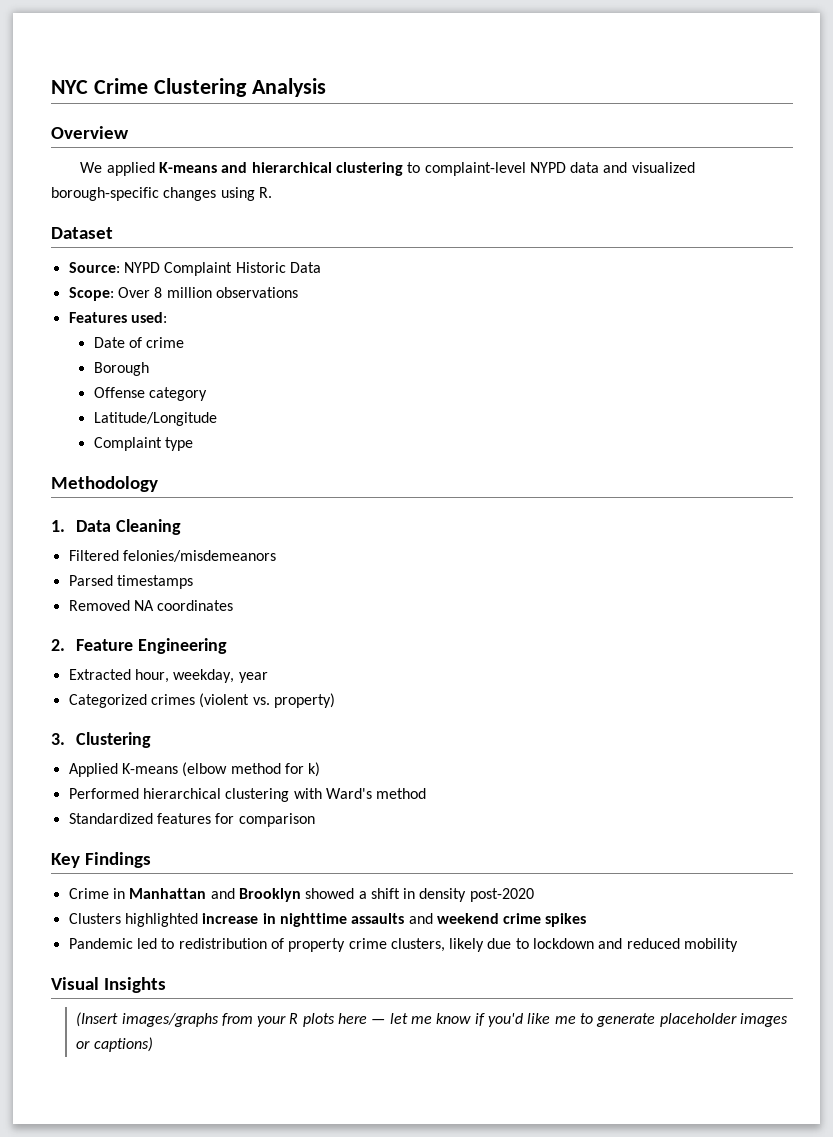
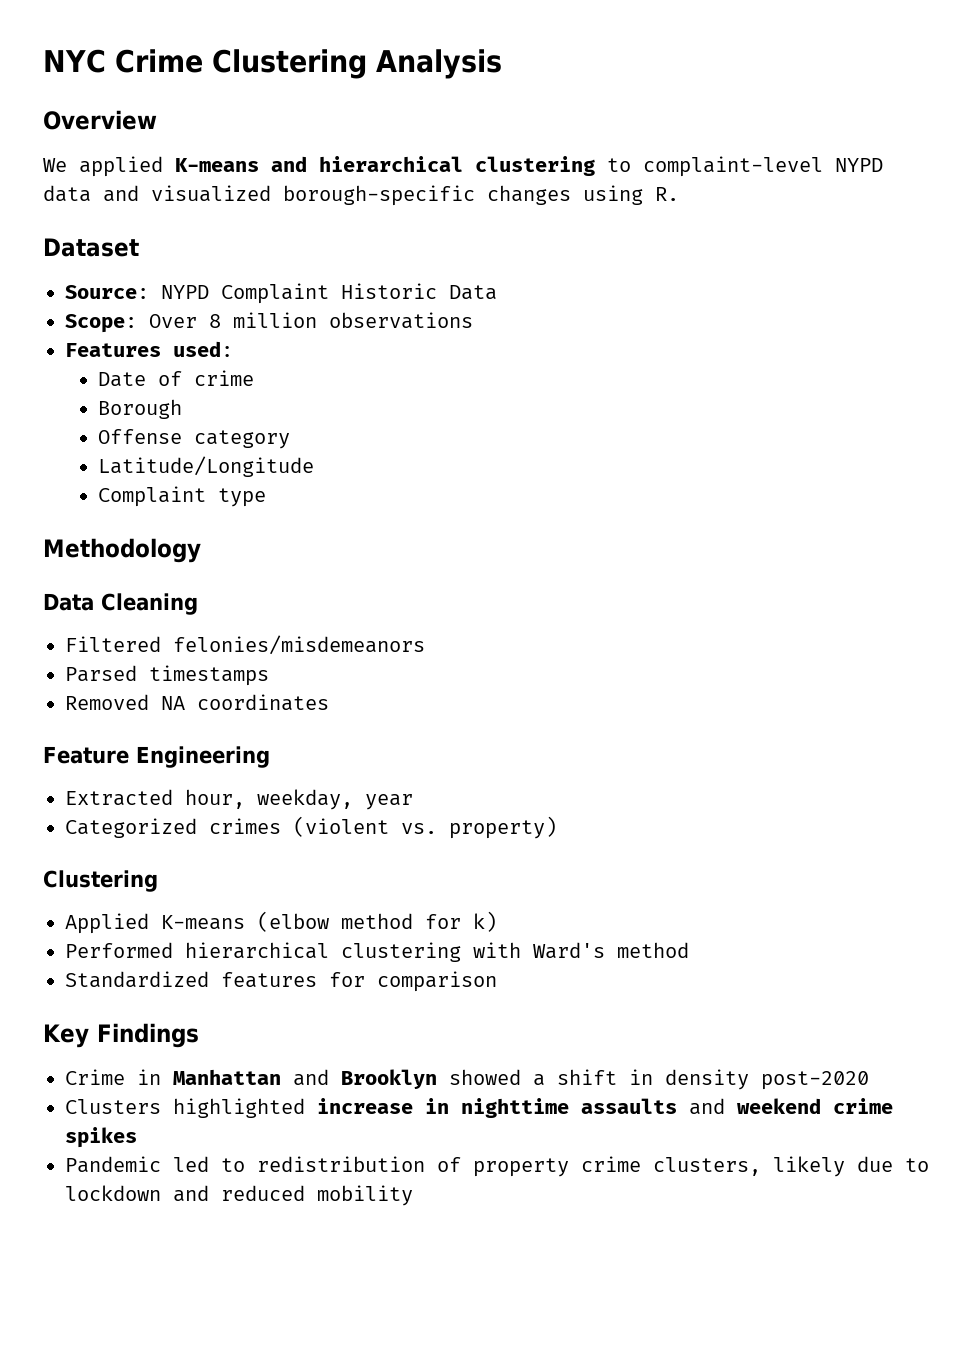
[51,520,65,532] 1. -> (201, 550) none
[51,639,65,651] 2. -> (329, 702) none
[51,733,65,745] 3. -> (557, 827) none
[51,977,166,993] [76,1012,788,1027] [76,1037,153,1052] // Visual Insights // (Insert images/graphs from your R plots here — let me know if you'd like me to generate placeholder images or captions) -> (413, 1195) none

